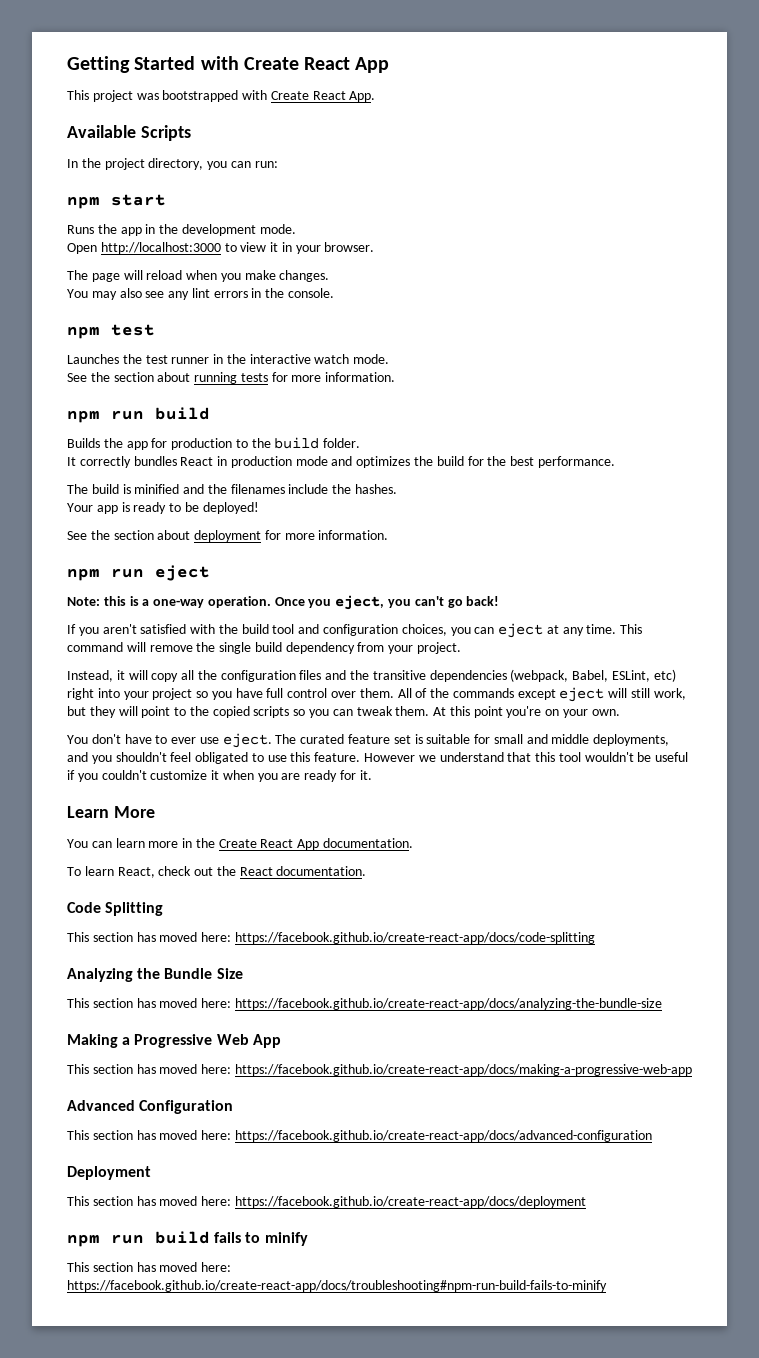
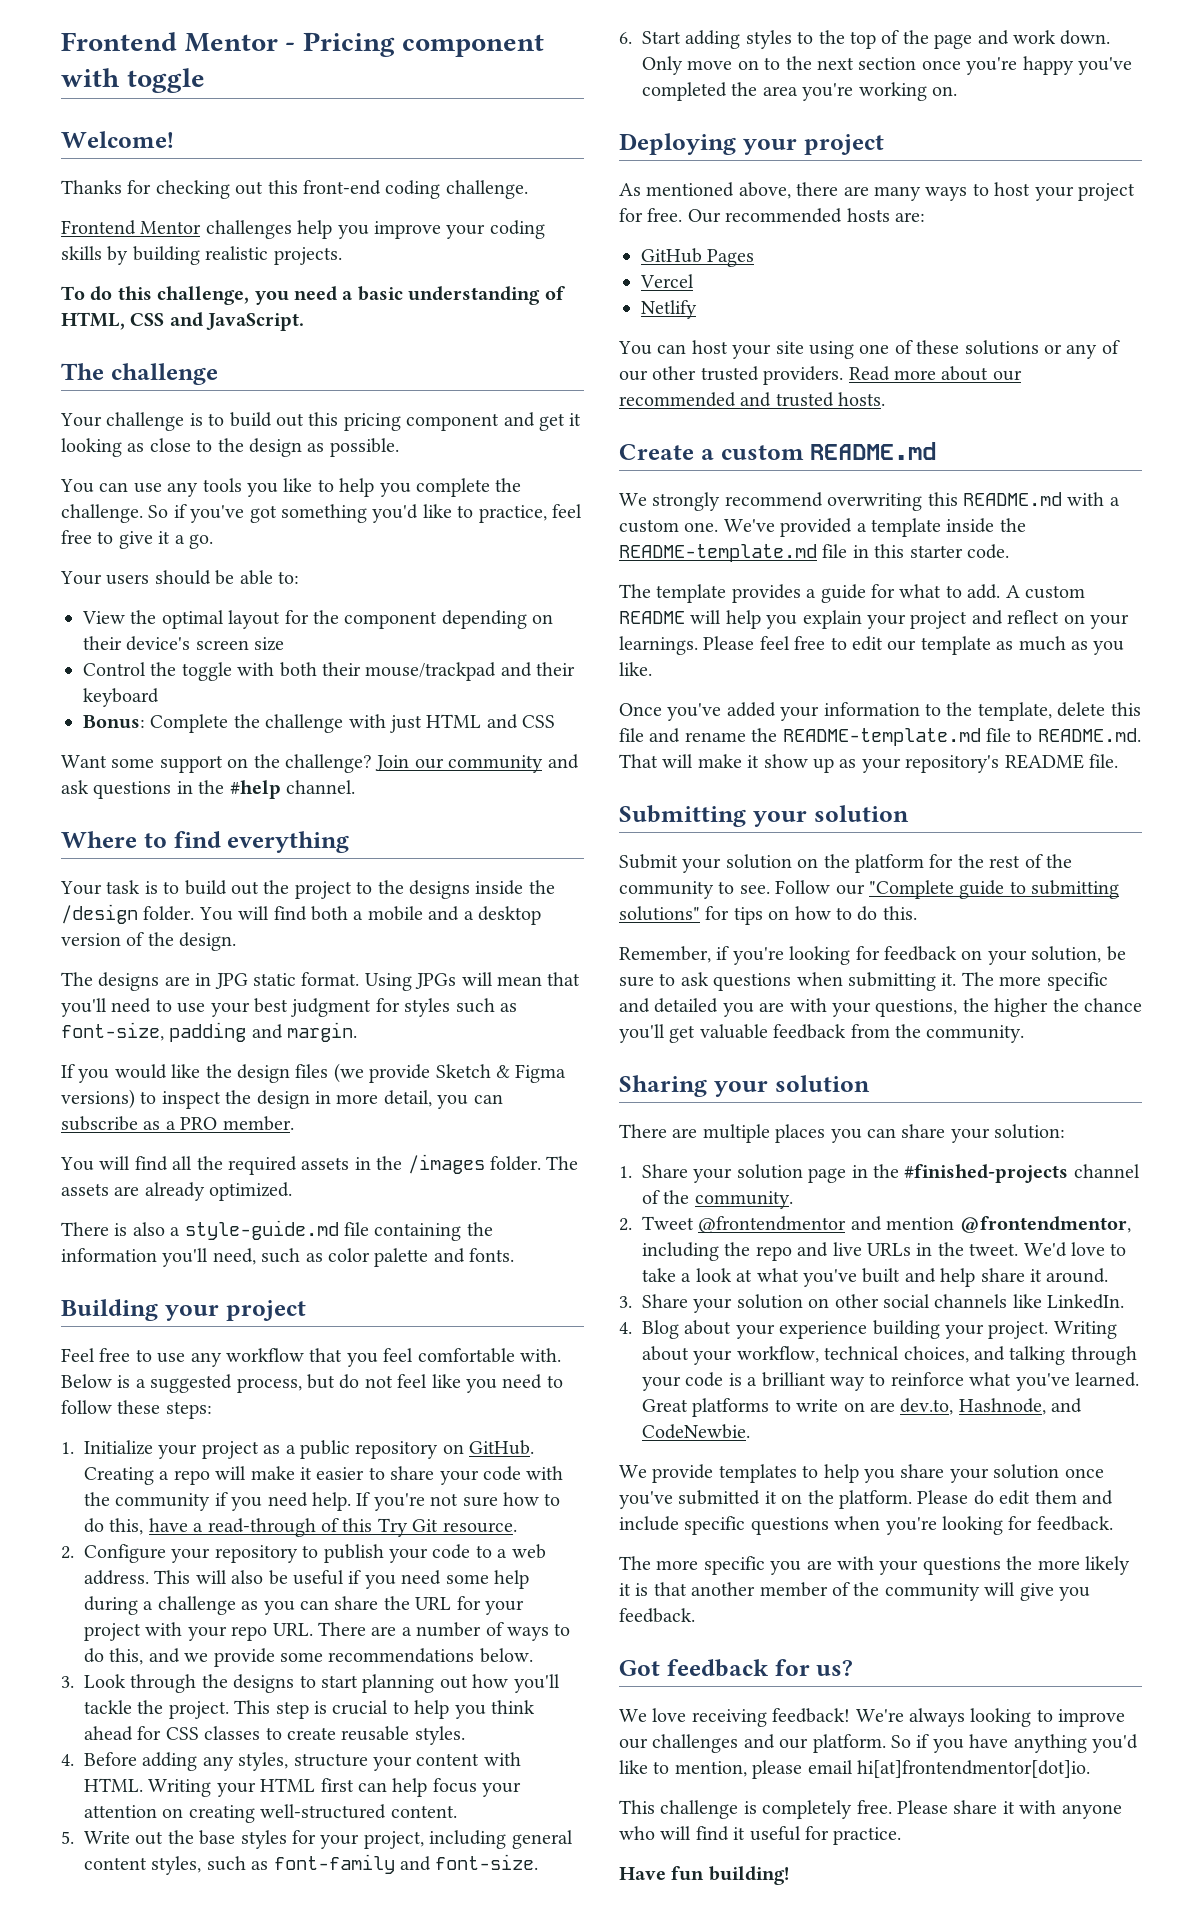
[67,56,390,73] [67,90,376,102] [67,125,191,141] [67,158,278,170] [67,194,166,209] [67,224,296,236] [67,242,375,254] [67,270,330,282] [67,288,335,300] [67,324,155,339] [67,354,390,364] [67,372,396,384] [67,407,210,423] [67,437,361,450] [67,456,615,468] [67,484,398,494] [67,502,259,514] [67,530,389,542] [67,565,210,581] [67,595,500,610] [67,623,643,638] [67,642,462,654] [67,669,676,682] [67,687,686,702] [67,706,620,718] [67,733,670,748] [67,752,689,764] [67,770,372,782] [67,806,155,818] [67,838,414,850] [67,866,367,878] [67,902,164,916] [67,932,595,944] [67,968,243,982] [67,998,662,1010] [67,1034,281,1048] [67,1064,692,1076] [67,1100,234,1114] [67,1130,652,1142] [67,1166,151,1180] [67,1196,586,1208] [67,1231,308,1247] [67,1262,232,1272] [67,1280,607,1292] Getting Started with Create React App // This project was bootstrapped with Create React App. // Available Scripts // In the project directory, you can run: // npm start // Runs the app in the development mode. // Open http://localhost:3000 to view it in your browser. // The page will reload when you make changes. // You may also see any lint errors in the console. // npm test // Launches the test runner in the interactive watch mode. // See the section about running tests for more information. // npm run build // Builds the app for production to the build folder. // It correctly bundles React in production mode and optimizes the build for the best performance. // The build is minified and the filenames include the hashes. // Your app is ready to be deployed! // See the section about deployment for more information. // npm run eject // Note: this is a one-way operation. Once you eject, you can't go back! // If you aren't satisfied with the build tool and configuration choices, you can eject at any time. This command will remove the single build dependency from your project. // Instead, it will copy all the configuration files and the transitive dependencies (webpack, Babel, ESLint, etc) right into your project so you have full control over them. All of the commands except eject will still work, but they will point to the copied scripts so you can tweak them. At this point you're on your own. // You don't have to ever use eject. The curated feature set is suitable for small and middle deployments, and you shouldn't feel obligated to use this feature. However we understand that this tool wouldn't be useful if you couldn't customize it when you are ready for it. // Learn More // You can learn more in the Create React App documentation. // To learn React, check out the React documentation. // Code Splitting // This section has moved here: https://facebook.github.io/create-react-app/docs/code-splitting // Analyzing the Bundle Size // This section has moved here: https://facebook.github.io/create-react-app/docs/analyzing-the-bundle-size // Making a Progressive Web App // This section has moved here: https://facebook.github.io/create-react-app/docs/making-a-progressive-web-app // Advanced Configuration // This section has moved here: https://facebook.github.io/create-react-app/docs/advanced-configuration // Deployment // This section has moved here: https://facebook.github.io/create-react-app/docs/deployment // npm run build fails to minify // This section has moved here: https://facebook.github.io/create-react-app/docs/troubleshooting#npm-run-build-fails-to-minify -> [61,32,545,57] [61,68,205,93] [61,131,174,148] [61,180,528,199] [61,220,545,239] [61,246,342,265] [61,286,565,305] [61,312,305,331] [61,363,218,385] [60,412,582,431] [61,438,399,457] [60,478,522,497] [61,504,582,523] [61,530,213,549] [60,570,299,585] [82,610,554,629] [83,636,285,651] [83,662,576,681] [83,688,159,707] [83,714,556,733] [61,754,579,773] [61,780,355,799] [61,831,350,853] [60,880,555,899] [61,904,541,925] [61,932,237,951] [61,972,581,991] [61,998,517,1017] [61,1022,358,1042] [61,1063,567,1083] [61,1089,503,1109] [61,1116,294,1131] [60,1154,579,1175] [61,1182,293,1201] [61,1220,493,1241] [61,1248,515,1267] [61,1299,306,1321] [61,1348,561,1367] [61,1374,563,1393] [61,1400,212,1419] [61,1440,535,1459] [84,1466,564,1485] [84,1492,561,1511] [84,1518,517,1537] [61,1544,546,1563] [84,1570,529,1589] [84,1596,524,1615] [84,1622,571,1641] [84,1648,533,1667] [61,1674,560,1693] [84,1700,535,1719] [84,1726,465,1745] [61,1752,521,1771] [84,1778,522,1797] [84,1804,457,1823] [61,1830,573,1849] [84,1854,539,1875] [619,30,1111,49] [642,56,1132,75] [642,82,957,101] [619,133,884,155] [619,182,1135,201] [619,208,925,223] [641,248,755,267] [640,274,694,288] [641,300,697,319] [618,340,1120,359] [619,366,1022,385] [619,392,886,407] [619,442,937,460] [619,492,1120,511] [619,518,1026,537] [619,544,1009,562] [619,584,1085,603] [619,610,1129,629] [619,636,1125,655] [619,662,652,676] [619,702,1141,721] [619,728,1141,746] [619,754,1118,773] [619,805,909,827] [619,854,1072,873] [619,880,1120,899] [619,906,917,925] [619,946,1126,965] [619,972,1108,991] [619,998,1142,1017] [619,1024,1025,1043] [619,1075,870,1097] [619,1124,1066,1143] [619,1164,1140,1183] [642,1190,793,1209] [619,1216,1131,1233] [642,1242,1127,1261] [642,1268,1109,1287] [619,1294,1125,1313] [619,1320,1117,1339] [642,1346,1137,1365] [642,1372,1139,1391] [642,1398,1083,1417] [642,1424,750,1439] [619,1464,1104,1483] [619,1490,1113,1509] [619,1516,1113,1535] [619,1556,1130,1575] [619,1582,1090,1601] [619,1608,695,1623] [619,1659,854,1677] [619,1708,1126,1727] [619,1734,1138,1753] [619,1760,1090,1779] [619,1800,1122,1819] [619,1826,902,1845] [619,1866,789,1885] Frontend Mentor - Pricing component with toggle // Welcome! // Thanks for checking out this front-end coding challenge. // Frontend Mentor challenges help you improve your coding skills by building realistic projects. // To do this challenge, you need a basic understanding of HTML, CSS and JavaScript. // The challenge // Your challenge is to build out this pricing component and get it looking as close to the design as possible. // You can use any tools you like to help you complete the challenge. So if you've got something you'd like to practice, feel free to give it a go. // Your users should be able to: // View the optimal layout for the component depending on their device's screen size // Control the toggle with both their mouse/trackpad and their keyboard // Bonus: Complete the challenge with just HTML and CSS // Want some support on the challenge? Join our community and ask questions in the #help channel. // Where to find everything // Your task is to build out the project to the designs inside the /design folder. You will find both a mobile and a desktop version of the design. // The designs are in JPG static format. Using JPGs will mean that you'll need to use your best judgment for styles such as font-size, padding and margin. // If you would like the design files (we provide Sketch & Figma versions) to inspect the design in more detail, you can subscribe as a PRO member. // You will find all the required assets in the /images folder. The assets are already optimized. // There is also a style-guide.md file containing the information you'll need, such as color palette and fonts. // Building your project // Feel free to use any workflow that you feel comfortable with. Below is a suggested process, but do not feel like you need to follow these steps: // 1. Initialize your project as a public repository on GitHub. Creating a repo will make it easier to share your code with the community if you need help. If you're not sure how to do this, have a read-through of this Try Git resource. // 2. Configure your repository to publish your code to a web address. This will also be useful if you need some help during a challenge as you can share the URL for your project with your repo URL. There are a number of ways to do this, and we provide some recommendations below. // 3. Look through the designs to start planning out how you'll tackle the project. This step is crucial to help you think ahead for CSS classes to create reusable styles. // 4. Before adding any styles, structure your content with HTML. Writing your HTML first can help focus your attention on creating well-structured content. // 5. Write out the base styles for your project, including general content styles, such as font-family and font-size. // 6. Start adding styles to the top of the page and work down. Only move on to the next section once you're happy you've completed the area you're working on. // Deploying your project // As mentioned above, there are many ways to host your project for free. Our recommended hosts are: // GitHub Pages // Vercel // Netlify // You can host your site using one of these solutions or any of our other trusted providers. Read more about our recommended and trusted hosts. // Create a custom README.md // We strongly recommend overwriting this README.md with a custom one. We've provided a template inside the README-template.md file in this starter code. // The template provides a guide for what to add. A custom README will help you explain your project and reflect on your learnings. Please feel free to edit our template as much as you like. // Once you've added your information to the template, delete this file and rename the README-template.md file to README.md. That will make it show up as your repository's README file. // Submitting your solution // Submit your solution on the platform for the rest of the community to see. Follow our "Complete guide to submitting solutions" for tips on how to do this. // Remember, if you're looking for feedback on your solution, be sure to ask questions when submitting it. The more specific and detailed you are with your questions, the higher the chance you'll get valuable feedback from the community. // Sharing your solution // There are multiple places you can share your solution: // 1. Share your solution page in the #finished-projects channel of the community. // 2. Tweet @frontendmentor and mention @frontendmentor, including the repo and live URLs in the tweet. We'd love to take a look at what you've built and help share it around. // 3. Share your solution on other social channels like LinkedIn. // 4. Blog about your experience building your project. Writing about your workflow, technical choices, and talking through your code is a brilliant way to reinforce what you've learned. Great platforms to write on are dev.to, Hashnode, and CodeNewbie. // We provide templates to help you share your solution once you've submitted it on the platform. Please do edit them and include specific questions when you're looking for feedback. // The more specific you are with your questions the more likely it is that another member of the community will give you feedback. // Got feedback for us? // We love receiving feedback! We're always looking to improve our challenges and our platform. So if you have anything you'd like to mention, please email hi[at]frontendmentor[dot]io. // This challenge is completely free. Please share it with anyone who will find it useful for practice. // Have fun building!

